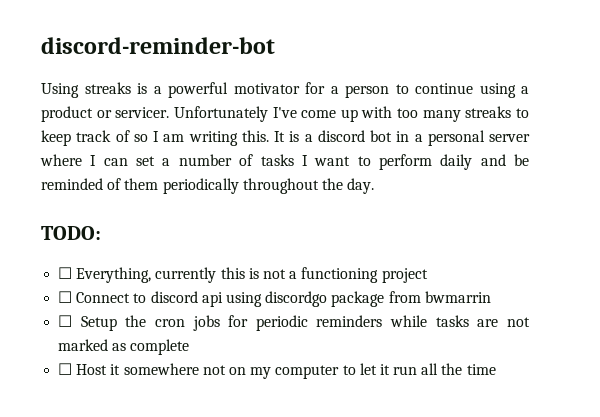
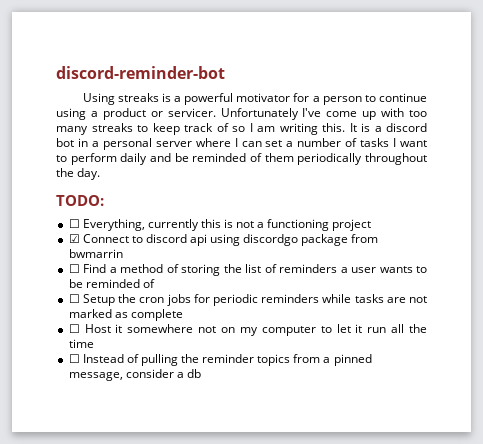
[58,291,73,303] ☐ -> [68,234,80,243] ☑
(491, 297) none -> [68,264,427,276] [68,279,155,288] // ☐ Find a method of storing the list of reminders a user wants to be reminded of
(496, 369) none -> [68,354,372,366] [68,369,201,381] // ☐ Instead of pulling the reminder topics from a pinned message, consider a db

